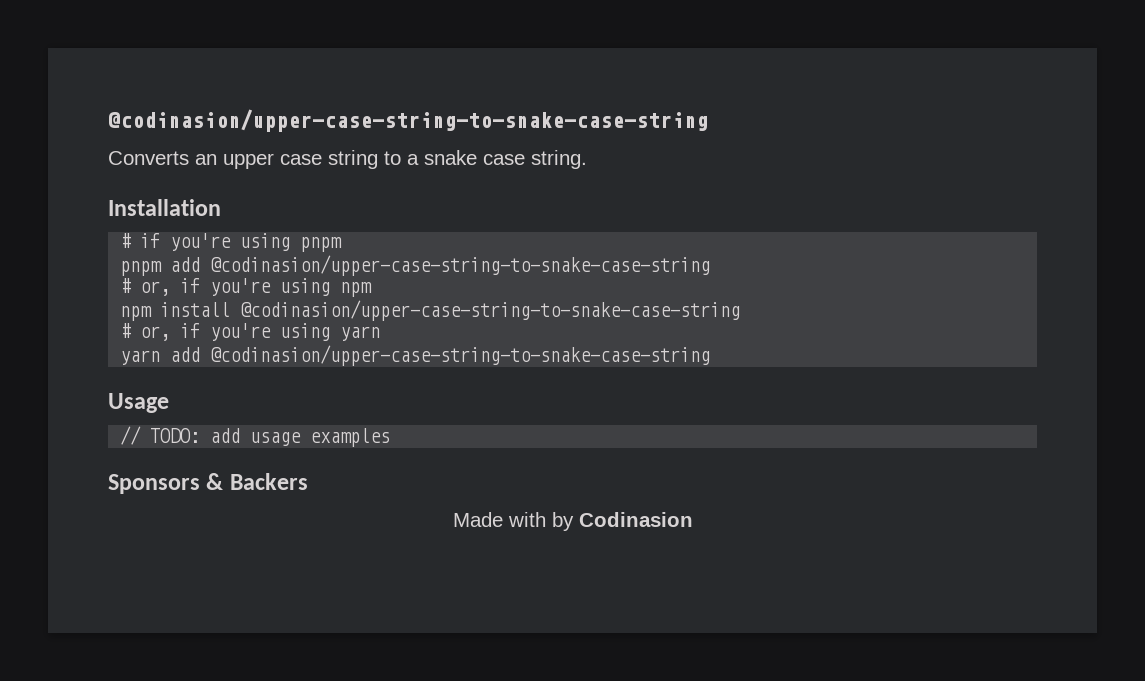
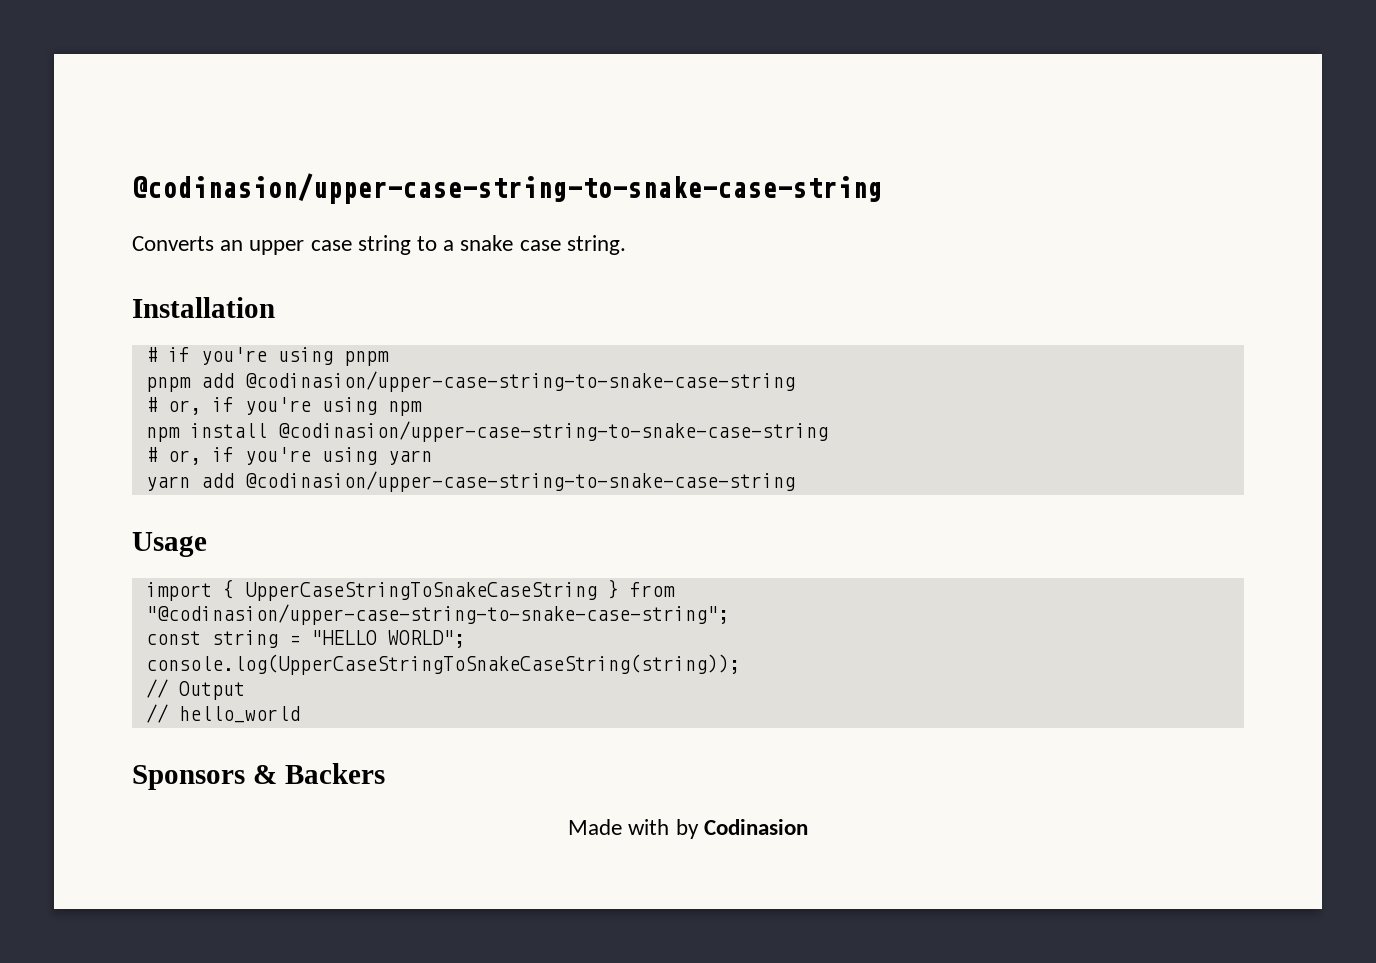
[120,426,391,447] // TODO: add usage examples -> [145,579,675,601] [145,604,729,625] [145,630,465,648] [145,654,740,675] [145,679,245,700] [145,704,300,723] import { UpperCaseStringToSnakeCaseString } from "@codinasion/upper-case-string-to-snake-case-string"; // const string = "HELLO WORLD"; // console.log(UpperCaseStringToSnakeCaseString(string)); // // Output // // hello_world

